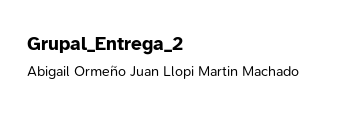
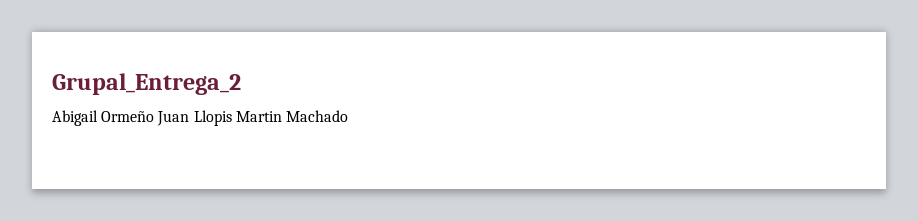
[163,66,194,79] Llopi -> [193,110,232,126] Llopis

